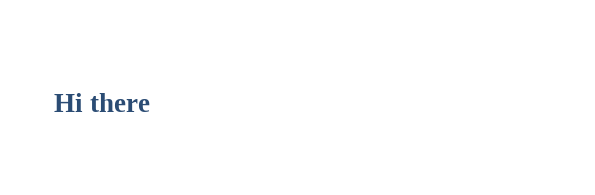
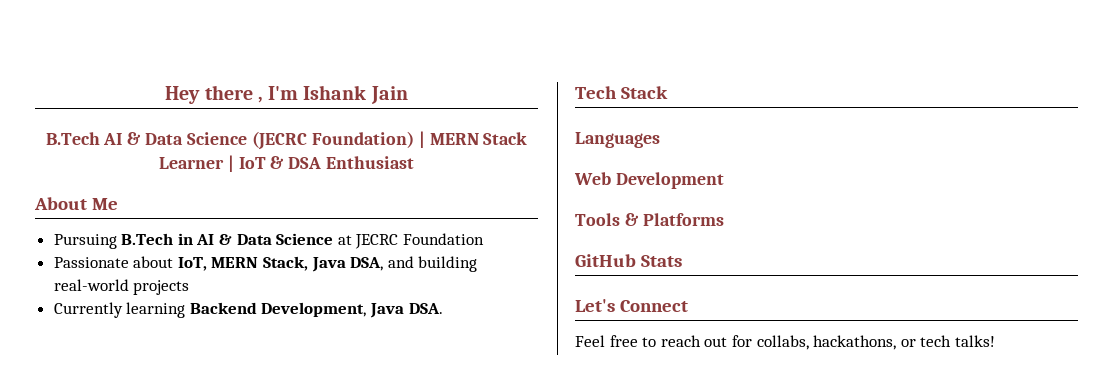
[54,93,151,112] Hi there -> [165,85,408,104] [45,131,528,150] [158,155,415,172] [34,197,118,210] [53,233,485,249] [53,256,478,272] [53,279,190,295] [53,302,443,318] [575,86,668,99] [575,132,660,148] [574,172,724,189] [575,213,724,226] [575,254,682,267] [575,299,688,312] [575,335,995,350] Hey there , I'm Ishank Jain // B.Tech AI & Data Science (JECRC Foundation) | MERN Stack Learner | IoT & DSA Enthusiast // About Me // Pursuing B.Tech in AI & Data Science at JECRC Foundation // Passionate about IoT, MERN Stack, Java DSA, and building real-world projects // Currently learning Backend Development, Java DSA. // Tech Stack // Languages // Web Development // Tools & Platforms // GitHub Stats // Let's Connect // Feel free to reach out for collabs, hackathons, or tech talks!

